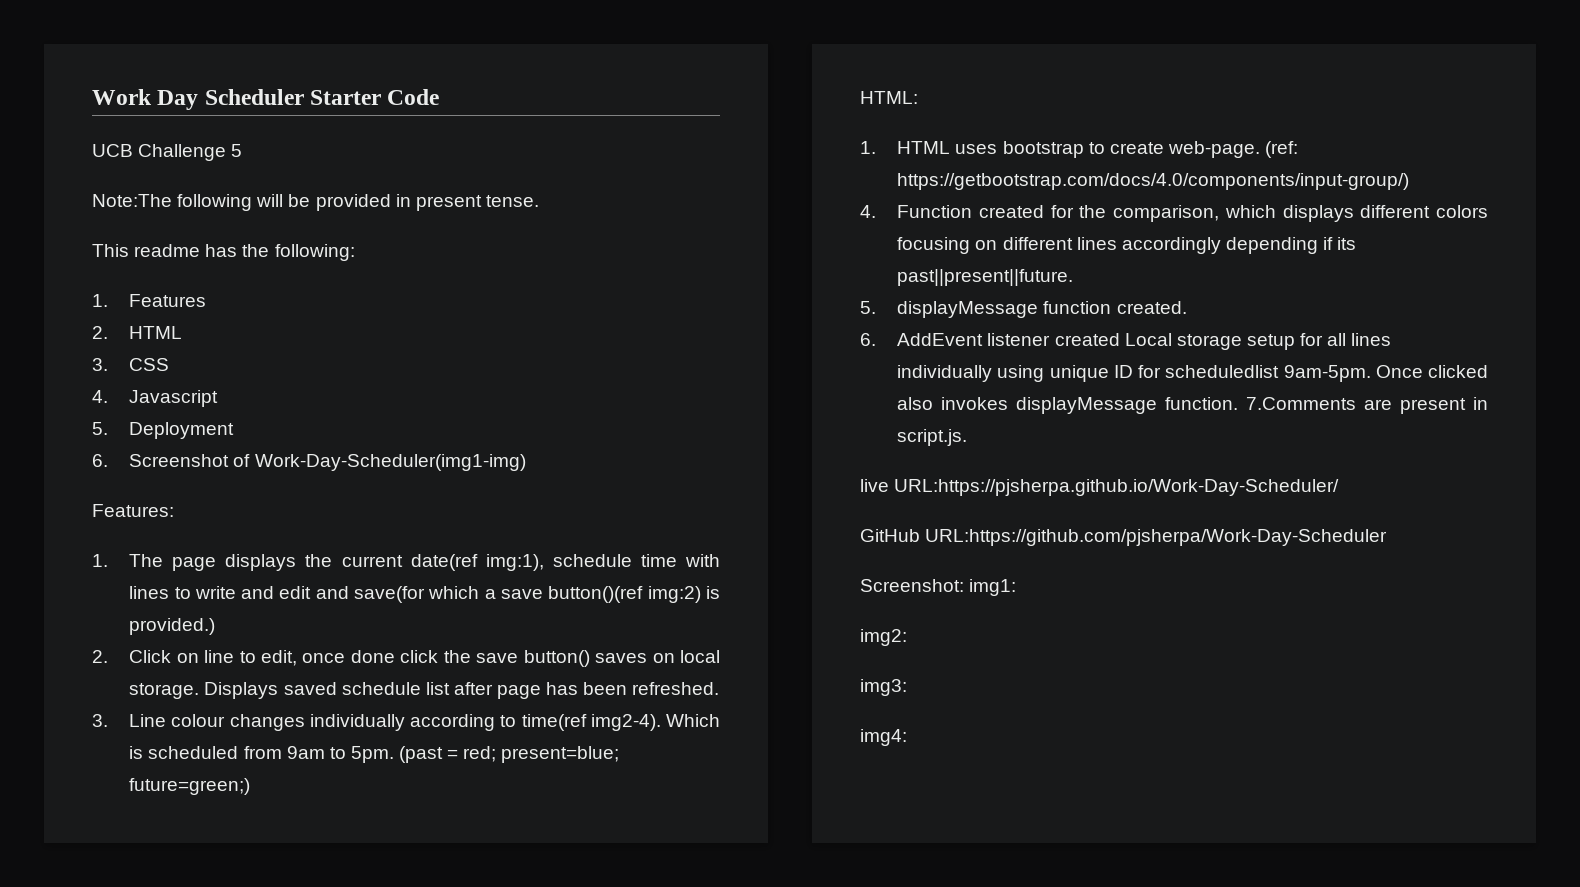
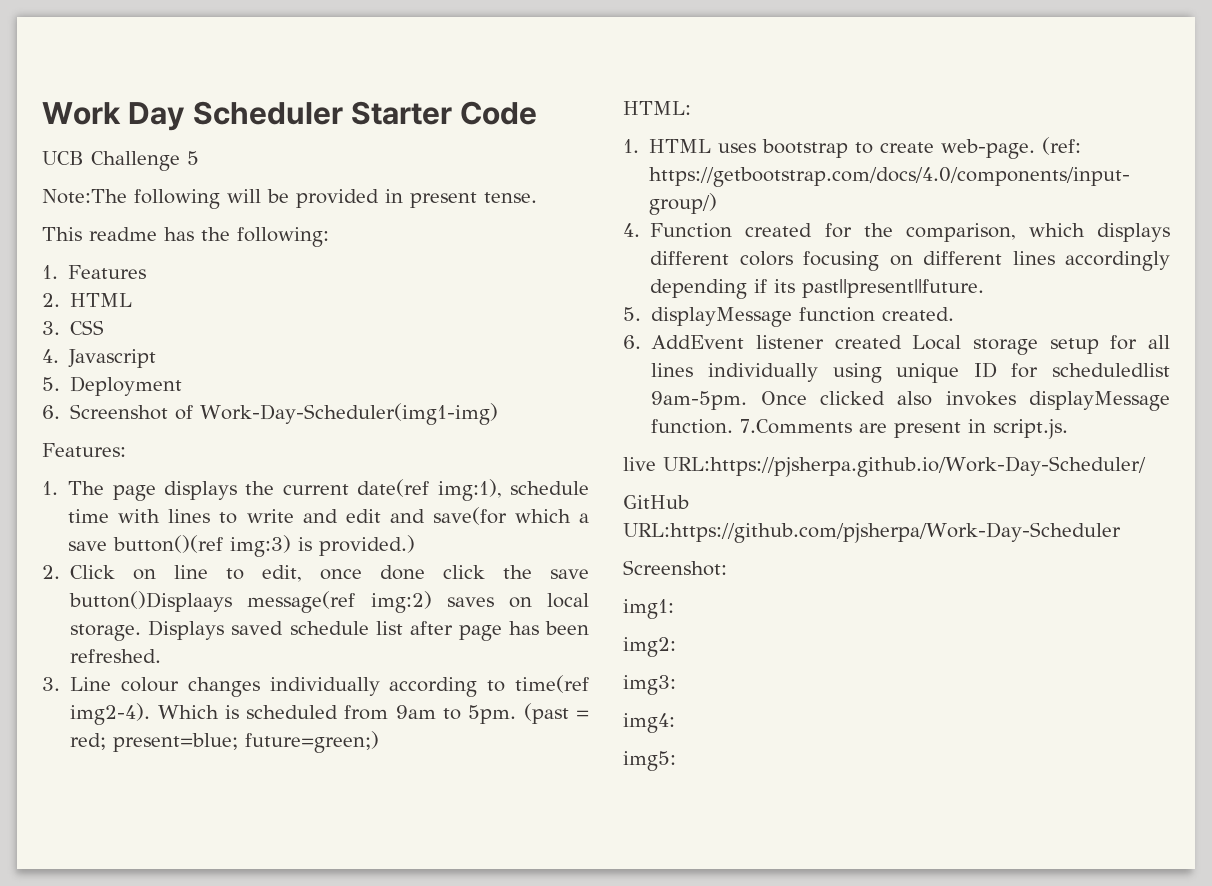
[647,586,701,603] img:2) -> [230,535,292,557] img:3)
[523,650,590,667] button() -> [69,591,432,613] button()Displaays message(ref img:2)
(964, 585) none -> (727, 568) //
(907, 737) none -> [623,751,676,771] // img5:

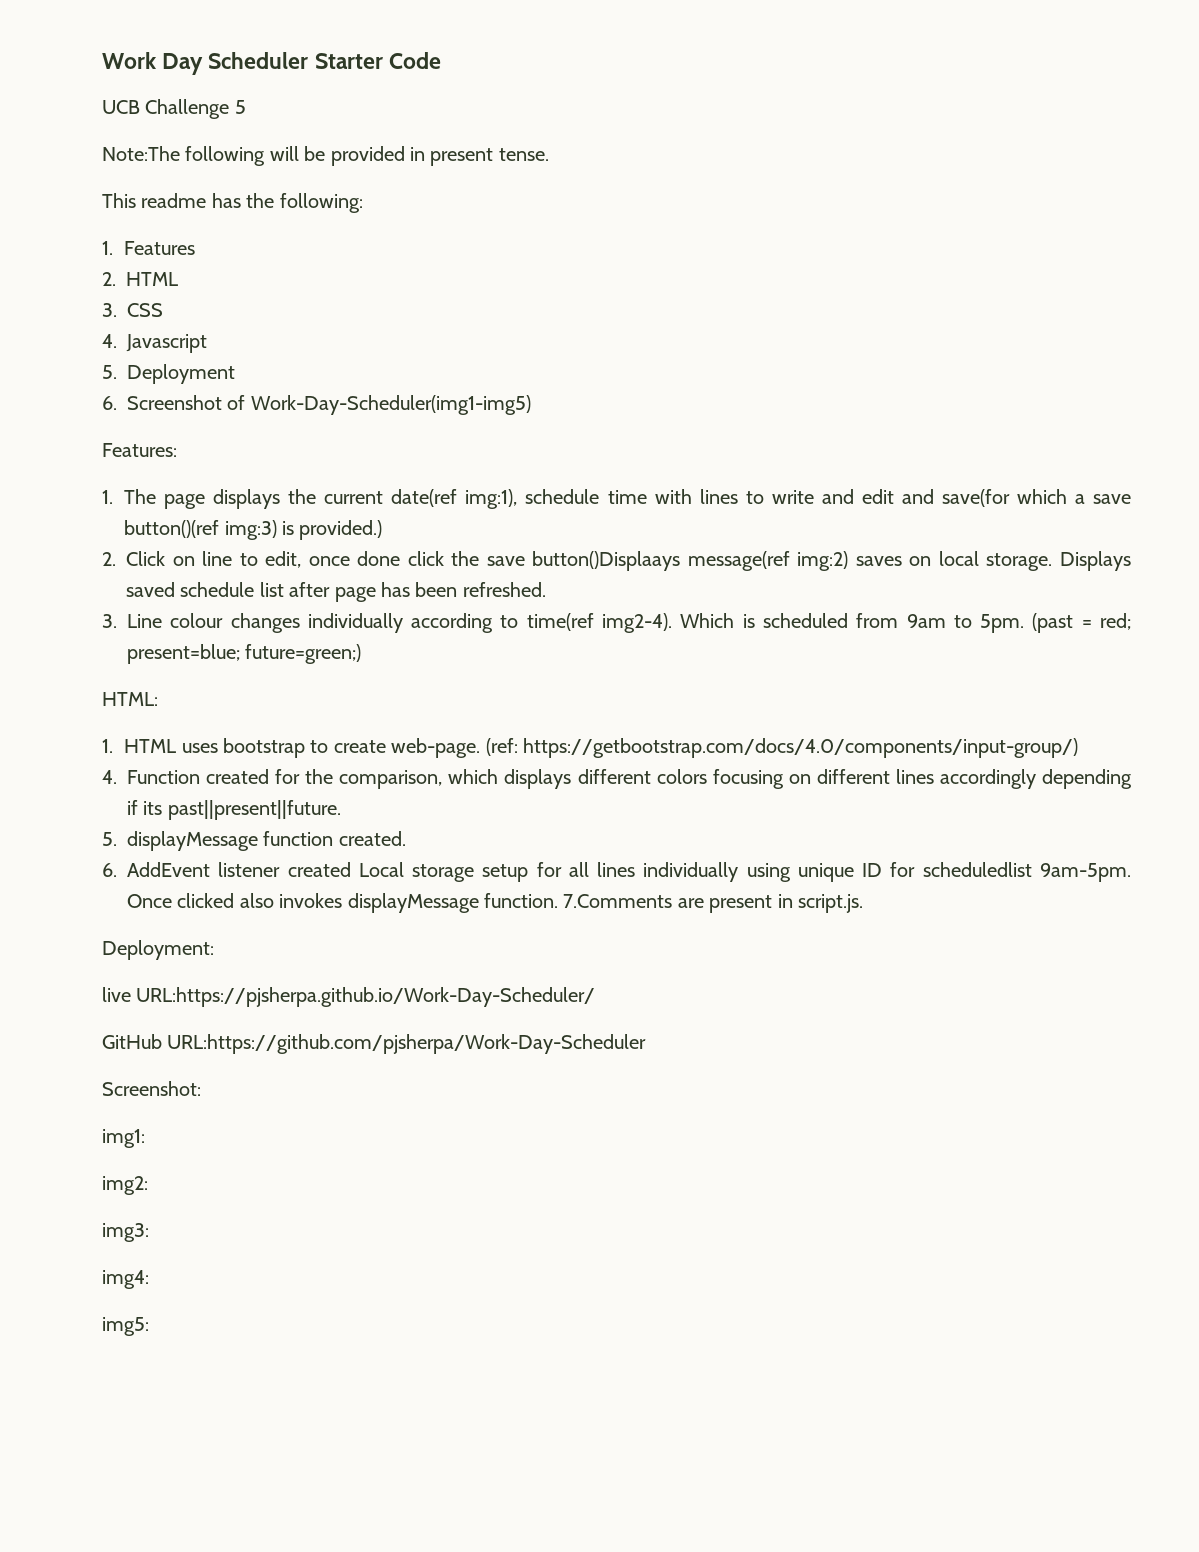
[200,403,499,425] Work-Day-Scheduler(img1-img) -> [250,395,531,415] Work-Day-Scheduler(img1-img5)
(1069, 429) none -> [102,940,214,960] // Deployment:

